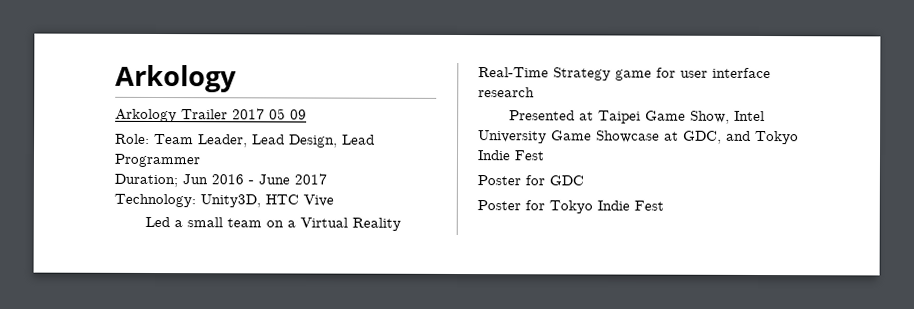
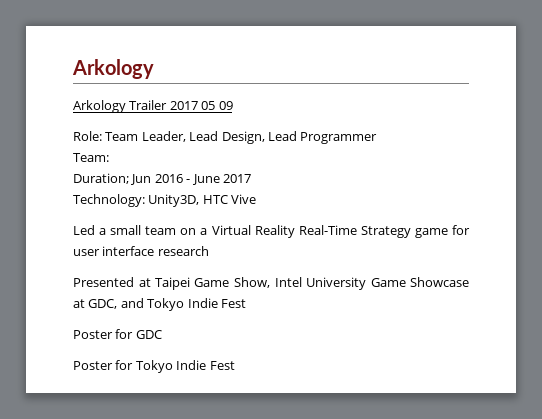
(200, 160) none -> [73,153,109,162] // Team:

